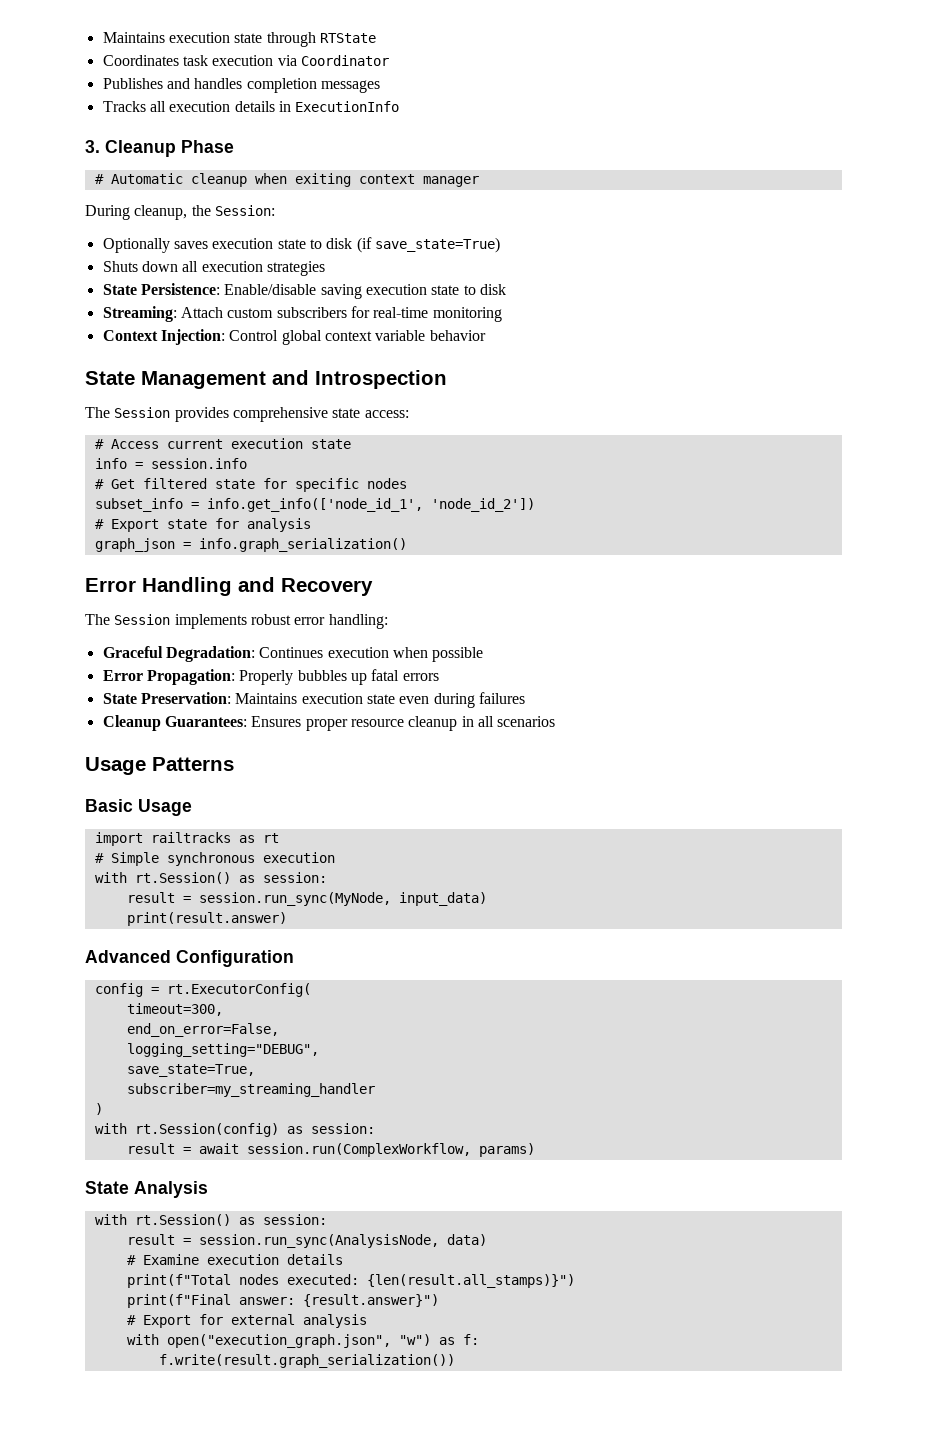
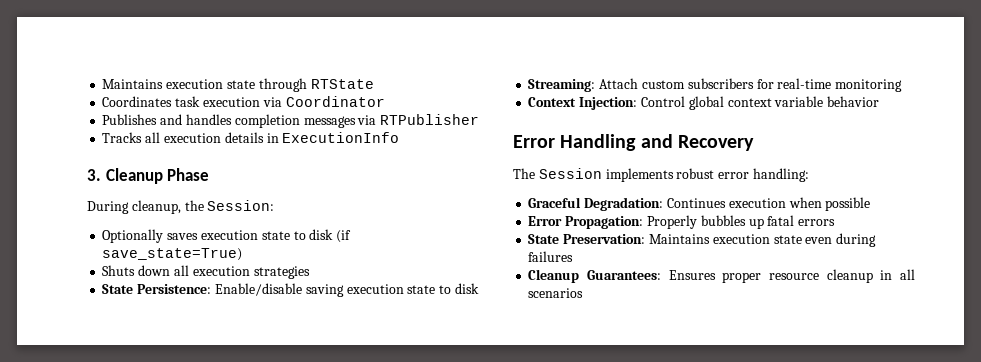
(380, 86) none -> [357,114,480,125] via RTPublisher
[94,173,479,187] // # Automatic cleanup when exiting context manager -> (210, 174) none
[85,370,447,389] [85,407,409,422] [94,438,351,449] [94,458,247,469] [94,478,407,492] [94,498,535,512] [94,518,311,532] [94,538,407,552] // State Management and Introspection // The Session provides comprehensive state access: // # Access current execution state // info = session.info // # Get filtered state for specific nodes // subset_info = info.get_info(['node_id_1', 'node_id_2']) // # Export state for analysis // graph_json = info.graph_serialization() -> (880, 101) none
[85,757,234,775] [85,799,192,816] [94,832,279,846] [94,852,335,866] [94,872,327,884] [126,892,487,906] [126,912,287,926] [85,950,294,967] [94,983,311,997] [126,1003,223,1016] [126,1023,279,1037] [126,1043,319,1057] [126,1064,255,1077] [126,1083,375,1097] [94,1103,103,1115] [94,1123,375,1137] [126,1143,535,1157] [85,1181,208,1198] [94,1214,327,1226] [126,1234,487,1248] [126,1254,343,1265] [126,1274,575,1288] [126,1294,439,1308] [126,1314,367,1328] [126,1334,479,1348] [158,1354,455,1368] // Usage Patterns // Basic Usage // import railtracks as rt // # Simple synchronous execution // with rt.Session() as session: // result = session.run_sync(MyNode, input_data) // print(result.answer) // Advanced Configuration // config = rt.ExecutorConfig( // timeout=300, // end_on_error=False, // logging_setting="DEBUG", // save_state=True, // subscriber=my_streaming_handler // ) // with rt.Session(config) as session: // result = await session.run(ComplexWorkflow, params) // State Analysis // with rt.Session() as session: // result = session.run_sync(AnalysisNode, data) // # Examine execution details // print(f"Total nodes executed: {len(result.all_stamps)}") // print(f"Final answer: {result.answer}") // # Export for external analysis // with open("execution_graph.json", "w") as f: // f.write(result.graph_serialization()) -> (584, 293) none

